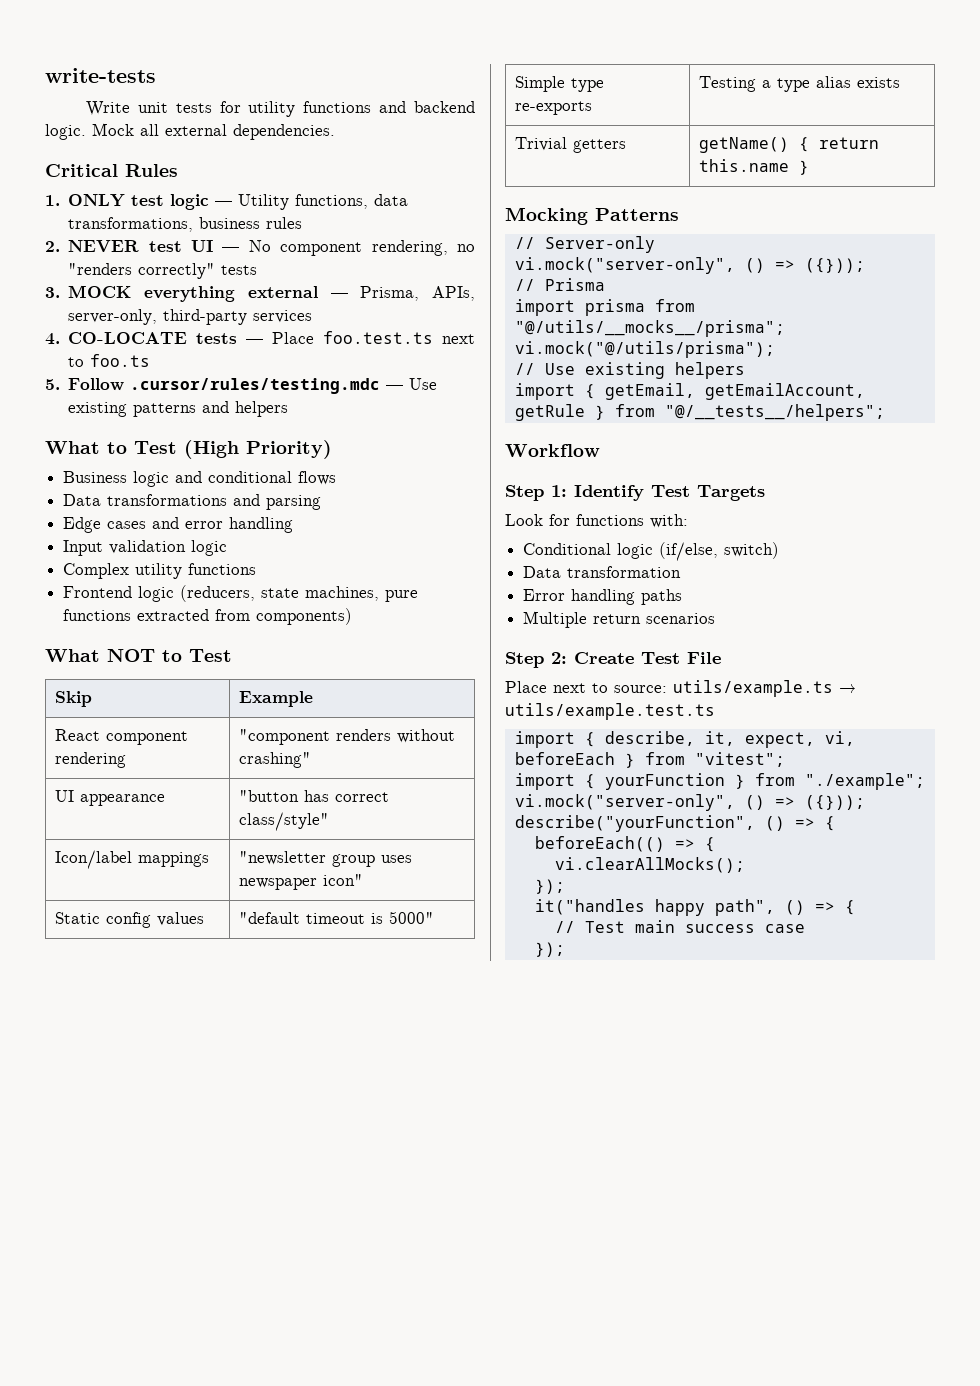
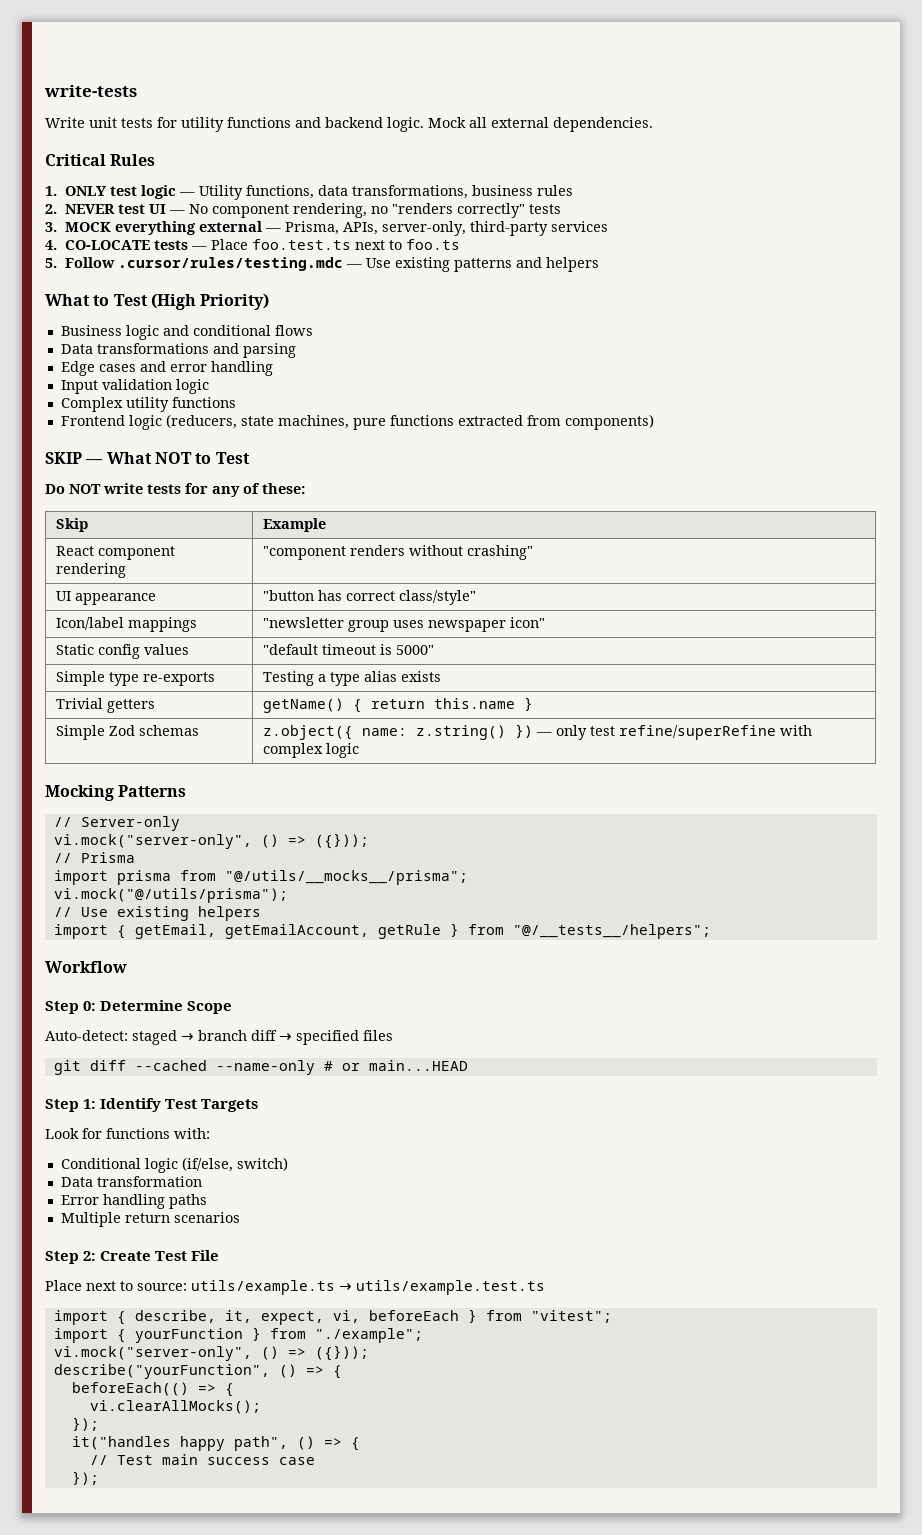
(353, 616) none -> [45,452,104,464] SKIP —
(232, 655) none -> [45,483,305,497] // Do NOT write tests for any of these:
(809, 167) none -> [55,725,199,740] [262,724,812,740] [262,743,359,758] // Simple Zod schemas | z.object({ name: z.string() }) — only test refine/superRefine with complex logic
(600, 450) none -> [45,1000,233,1014] [45,1030,393,1045] [53,1060,468,1075] // Step 0: Determine Scope // Auto-detect: staged → branch diff → specified files // git diff --cached --name-only # or main...HEAD

